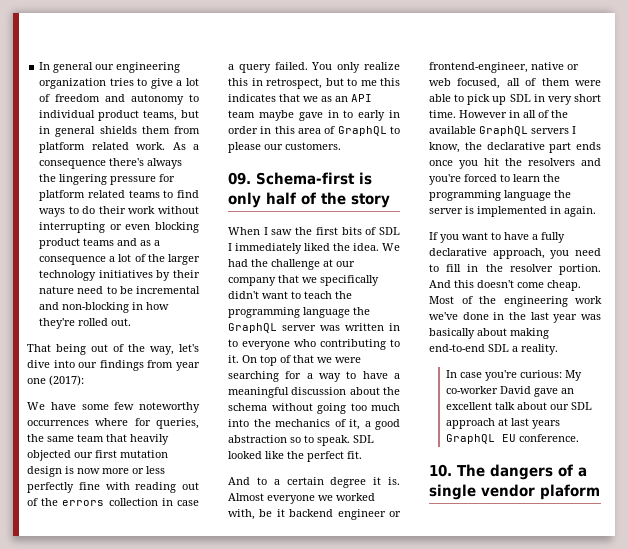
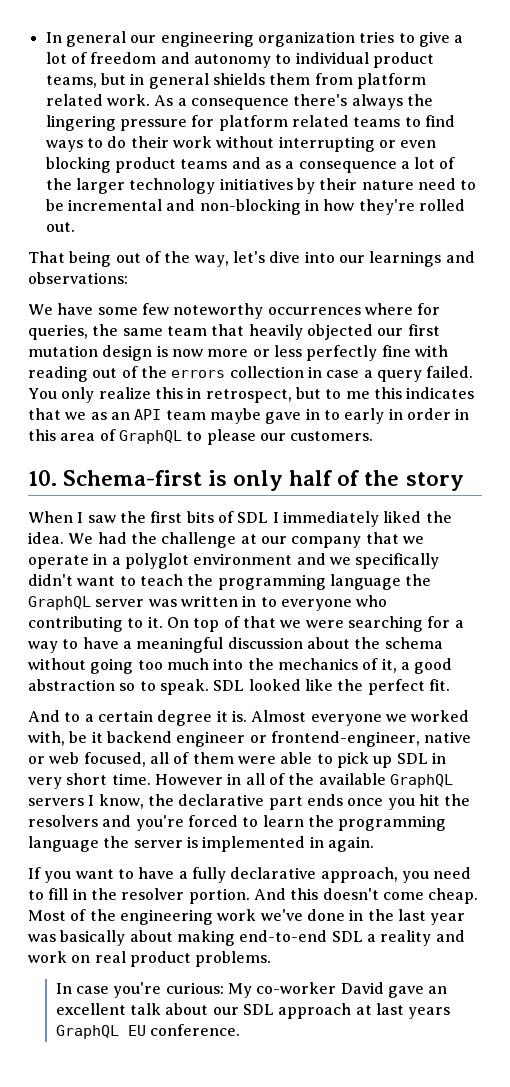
[99,360,200,371] [27,375,84,386] findings from year one (2017): -> [369,251,475,267] [28,272,128,284] learnings and observations:
[228,172,251,185] 09. -> [28,470,57,486] 10.
(317, 280) none -> [28,553,351,569] operate in a polyglot environment and we
[521,344,558,355] reality. -> [380,930,465,946] [28,951,272,967] reality and work on real product problems.
[429,464,587,480] [429,484,600,500] // 10. The dangers of a single vendor plaform -> (241, 1030) none

